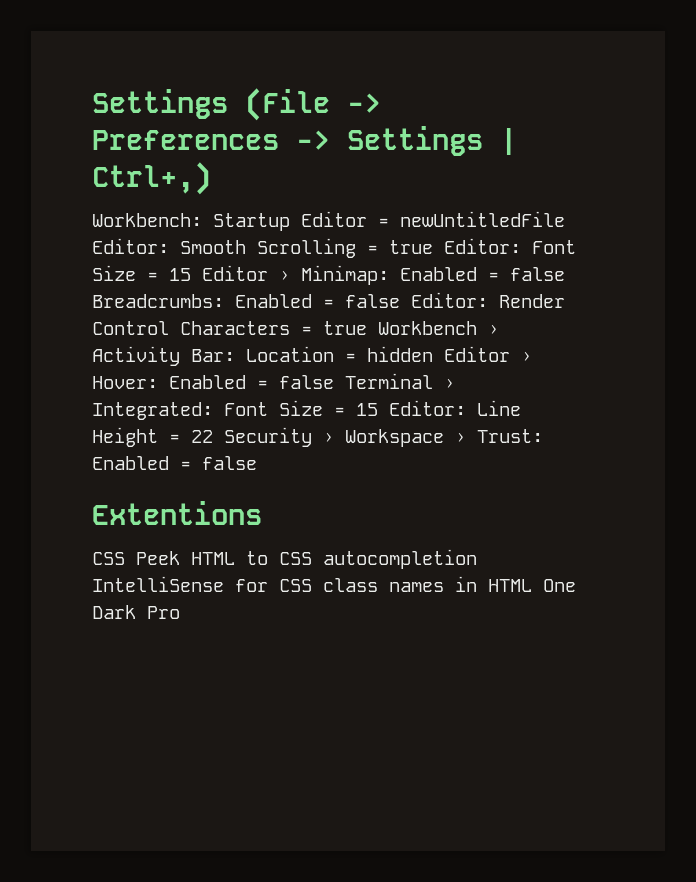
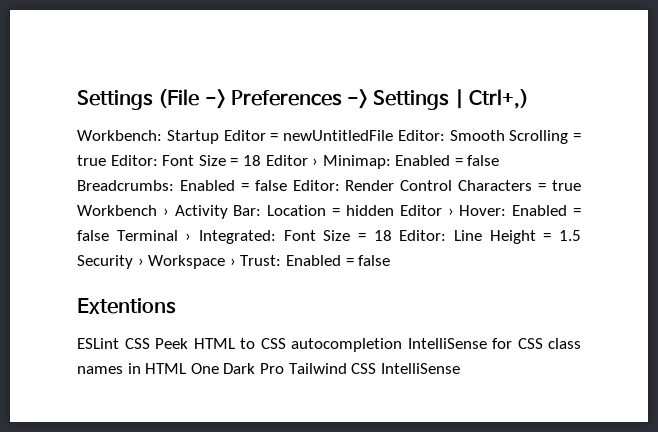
[169,268,191,281] 15 -> [242,155,261,166] 18
[356,403,378,416] 15 -> [373,230,392,241] 18
[191,430,213,443] 22 -> [559,230,581,241] 1.5
(262, 513) none -> [77,338,119,349] ESLint
(180, 612) none -> [288,363,460,374] Tailwind CSS IntelliSense

